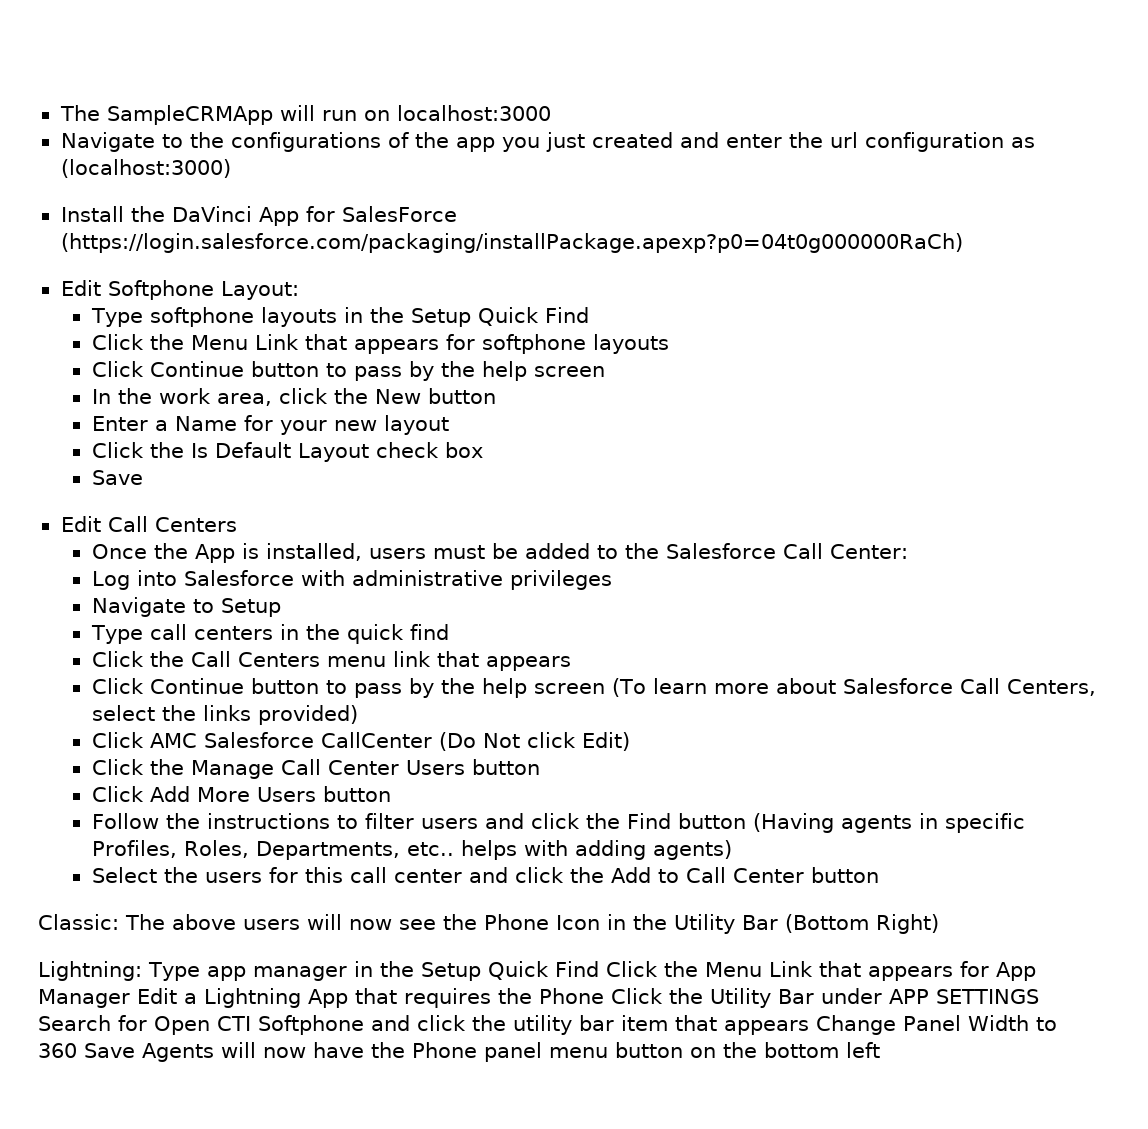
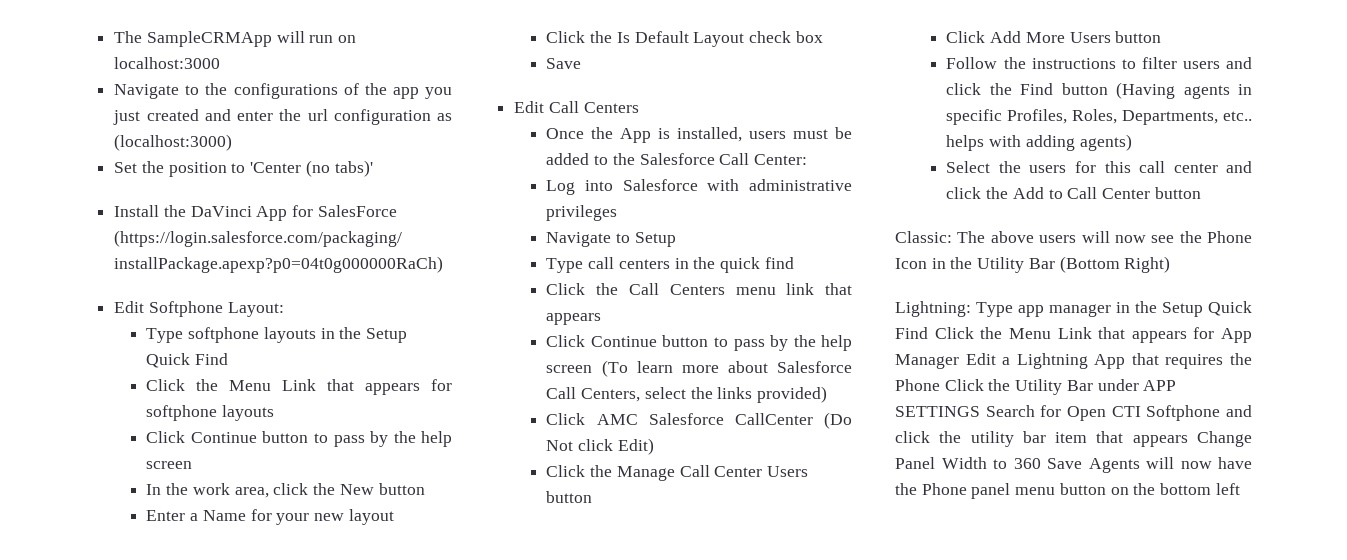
(231, 168) none -> [114,160,373,177] // Set the position to 'Center (no tabs)'

